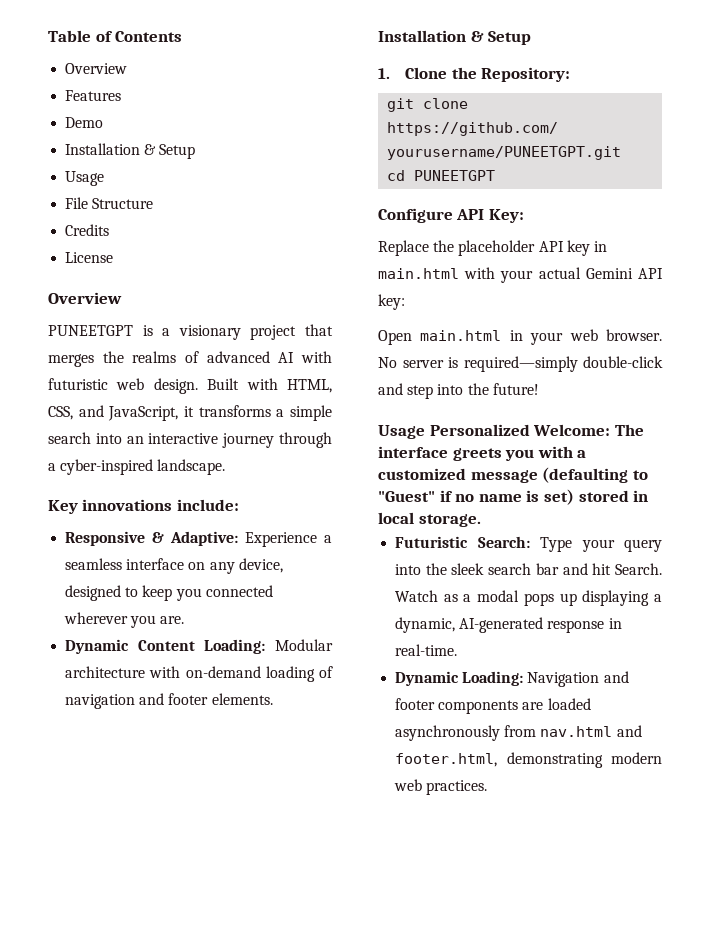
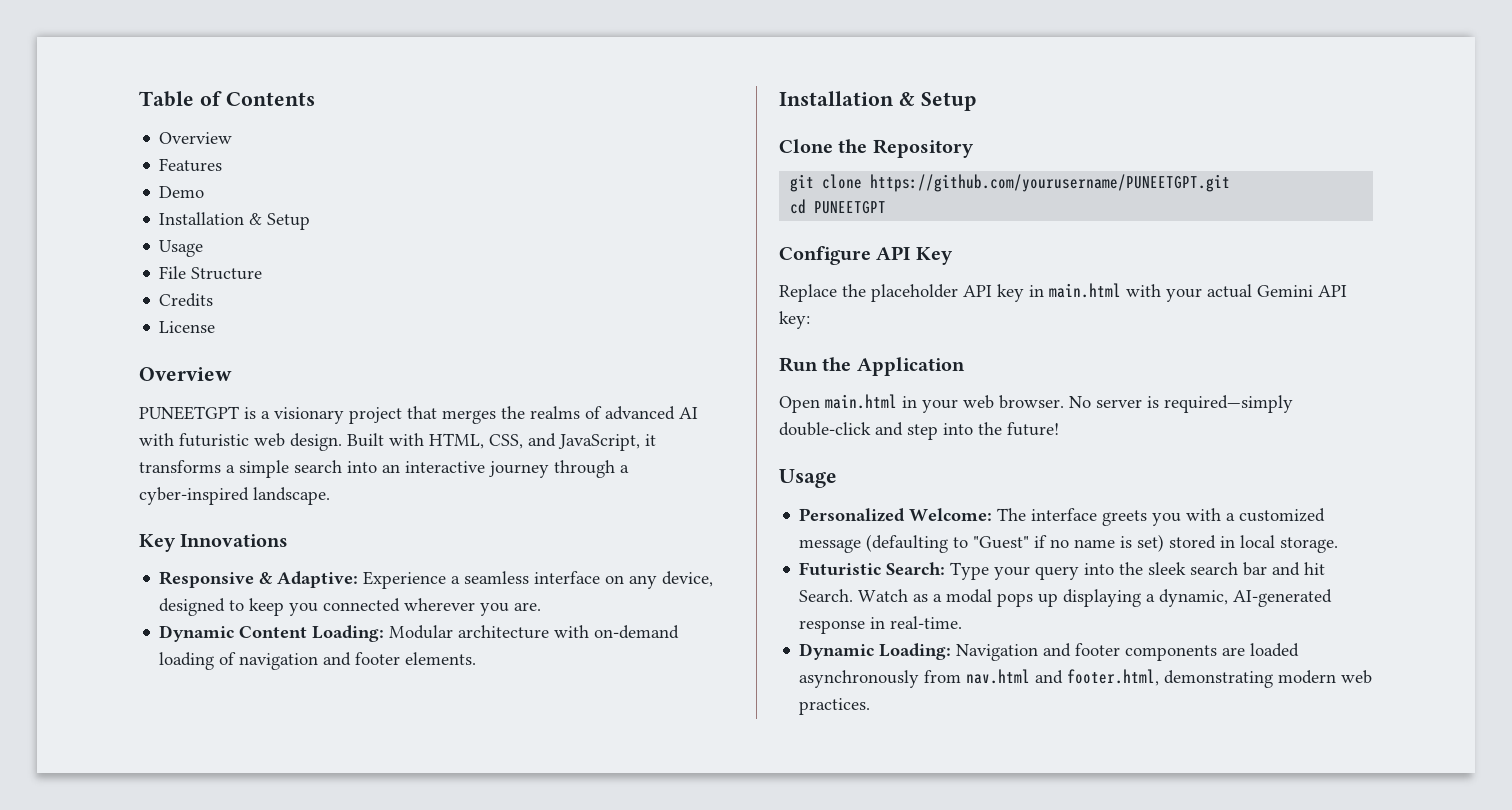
[82,499,239,511] innovations include: -> [180,534,289,547] Innovations
[378,68,390,79] 1. -> (976, 101) none
[481,67,571,82] Repository: -> [872,139,974,158] Repository
[488,209,524,223] Key: -> [915,247,953,265] Key
(405, 302) none -> [779,357,965,376] // Run the Application
(425, 432) none -> (837, 478) //

